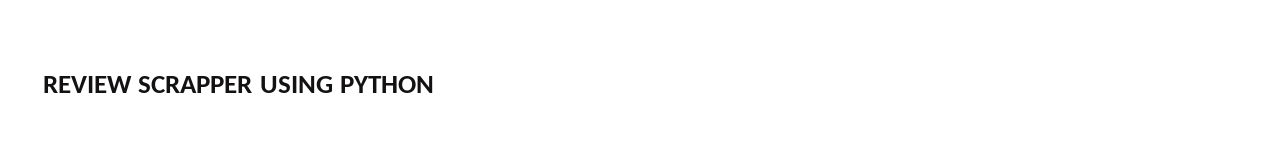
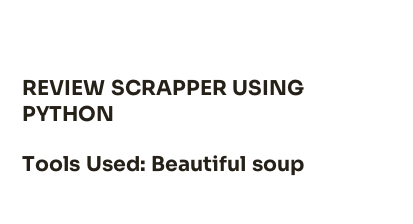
(434, 84) none -> [22,155,304,176] // Tools Used: Beautiful soup

